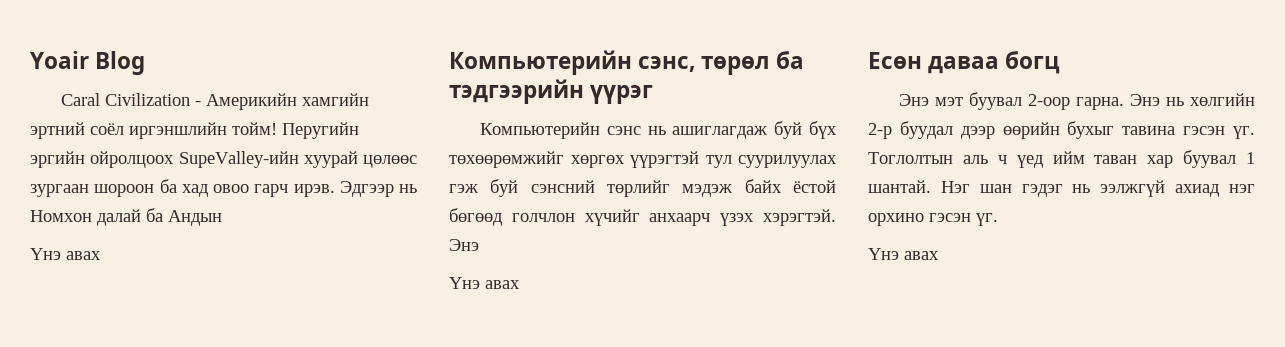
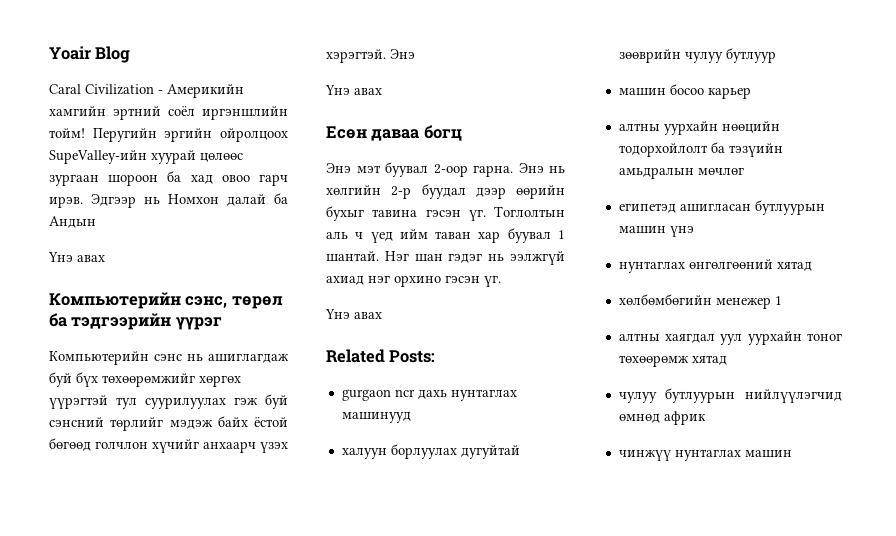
(939, 255) none -> [326,349,436,363] [341,389,517,401] [341,412,411,423] [341,444,520,459] [618,48,776,63] [618,84,751,99] [618,121,780,135] [618,142,783,157] [618,167,744,179] [618,200,825,215] [618,226,694,237] [618,259,812,273] [618,294,782,309] [618,331,842,345] [618,355,727,367] [618,388,842,403] [618,411,706,425] [618,449,792,461] // Related Posts: // gurgaon ncr дахь нунтаглах машинууд // халуун борлуулах дугуйтай зөөврийн чулуу бутлуур // машин босоо карьер // алтны уурхайн нөөцийн тодорхойлолт ба тэзүийн амьдралын мөчлөг // египетэд ашигласан бутлуурын машин үнэ // нунтаглах өнгөлгөөний хятад // хөлбөмбөгийн менежер 1 // алтны хаягдал уул уурхайн тоног төхөөрөмж хятад // чулуу бутлуурын нийлүүлэгчид өмнөд африк // чинжүү нунтаглах машин

